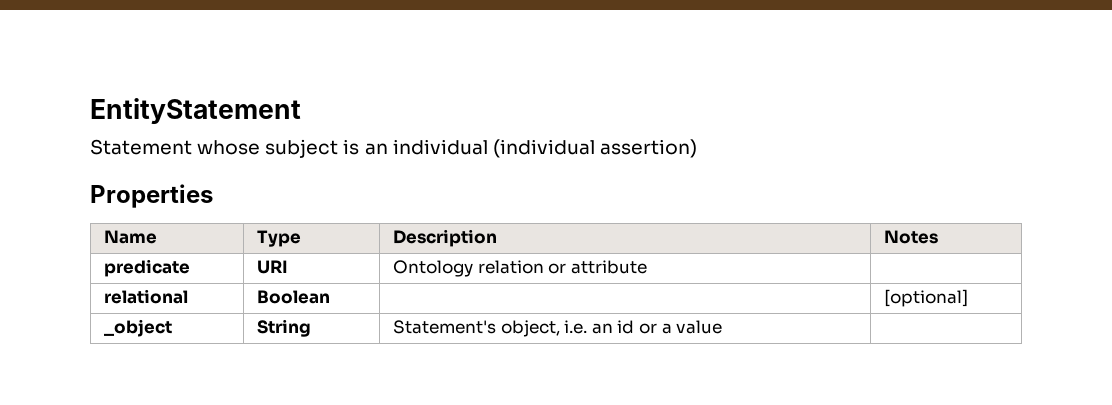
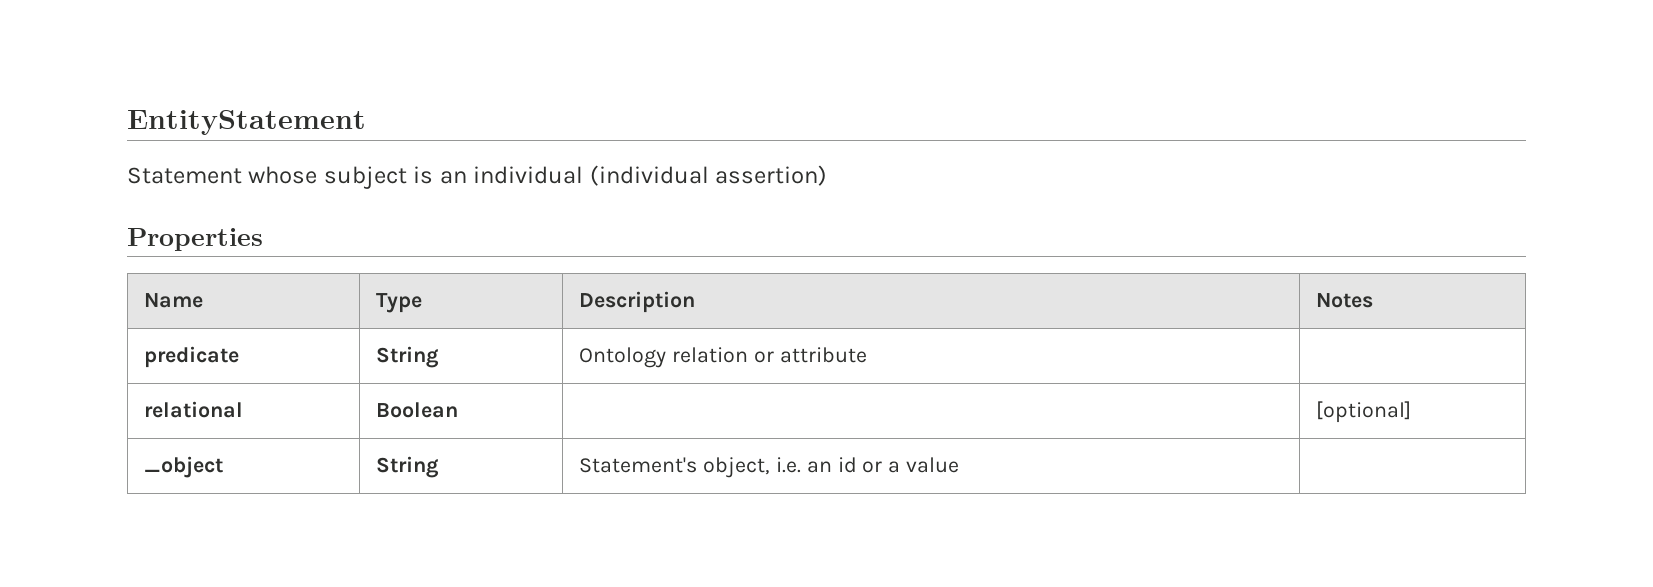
[257,260,289,274] URI -> [376,346,440,368] String

